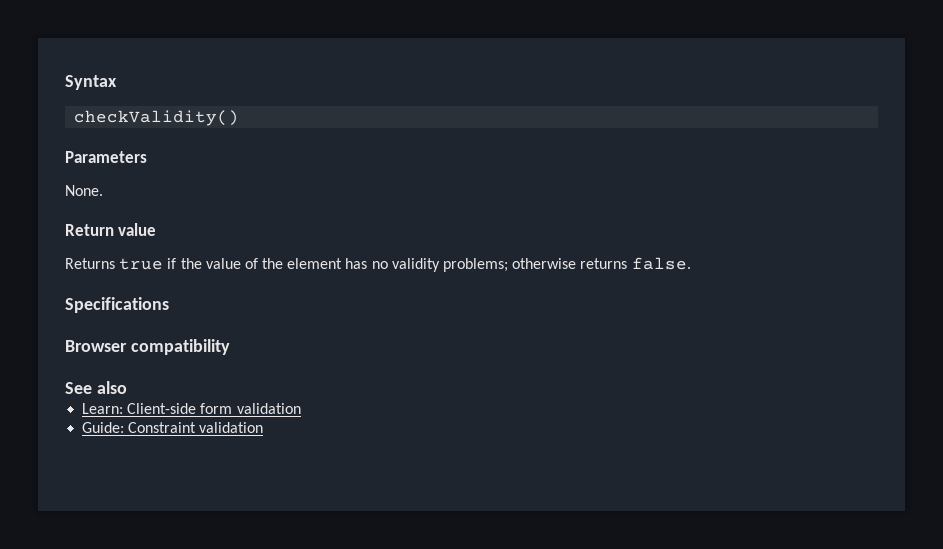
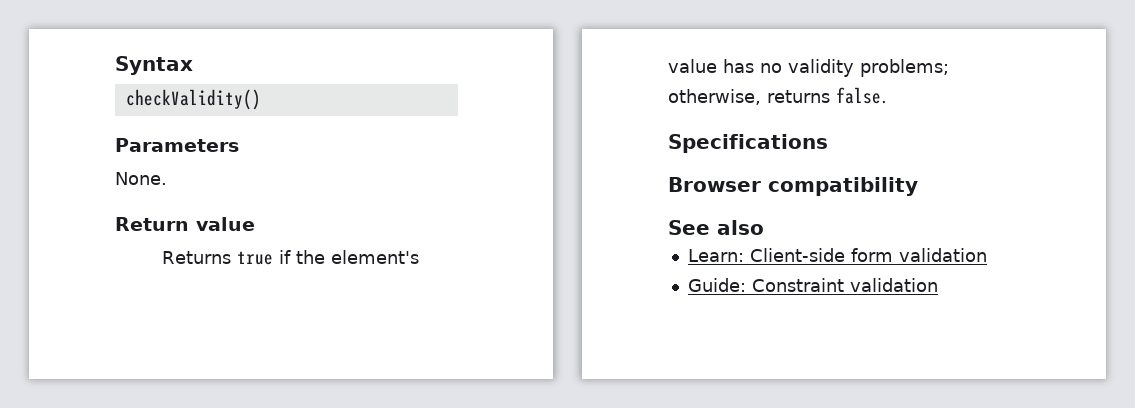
[205,258,343,269] value of the element -> [330,250,419,264] [668,59,717,73] element's value
[512,258,577,269] otherwise -> [668,89,761,105] otherwise,

